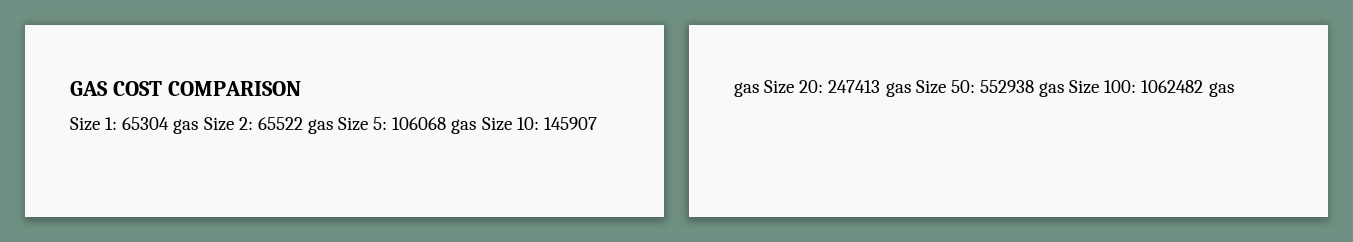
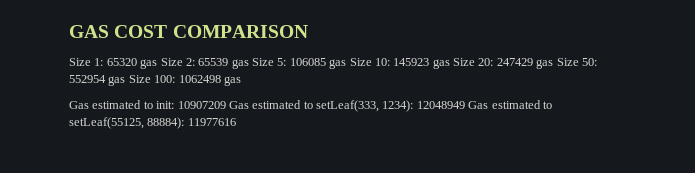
[122,117,170,130] 65304 -> [106,58,137,66] 65320
[257,117,303,130] 65522 -> [198,58,229,66] 65539
[392,117,447,130] 106068 -> [289,58,326,66] 106085
[543,117,597,130] 145907 -> [393,58,430,66] 145923
[828,80,881,93] 247413 -> [496,58,533,66] 247429
[979,80,1034,93] 552938 -> [69,75,106,83] 552954
[1141,80,1234,97] 1062482 gas -> [178,75,241,86] [69,100,552,112] [69,117,236,129] 1062498 gas // Gas estimated to init: 10907209 Gas estimated to setLeaf(333, 1234): 12048949 Gas estimated to setLeaf(55125, 88884): 11977616

